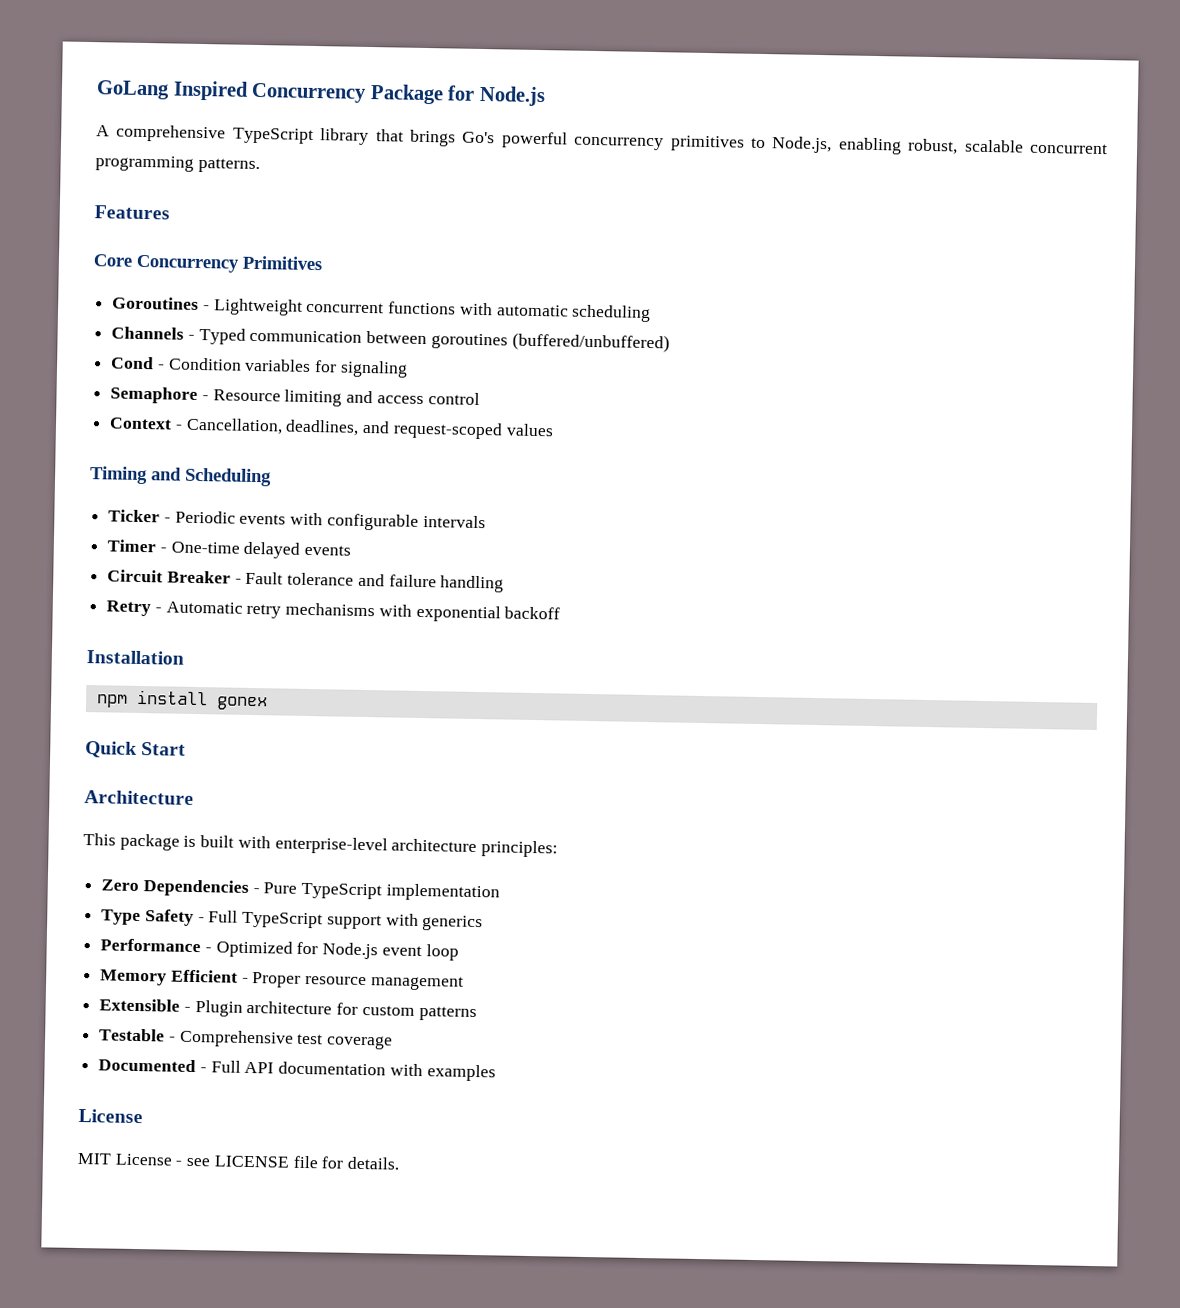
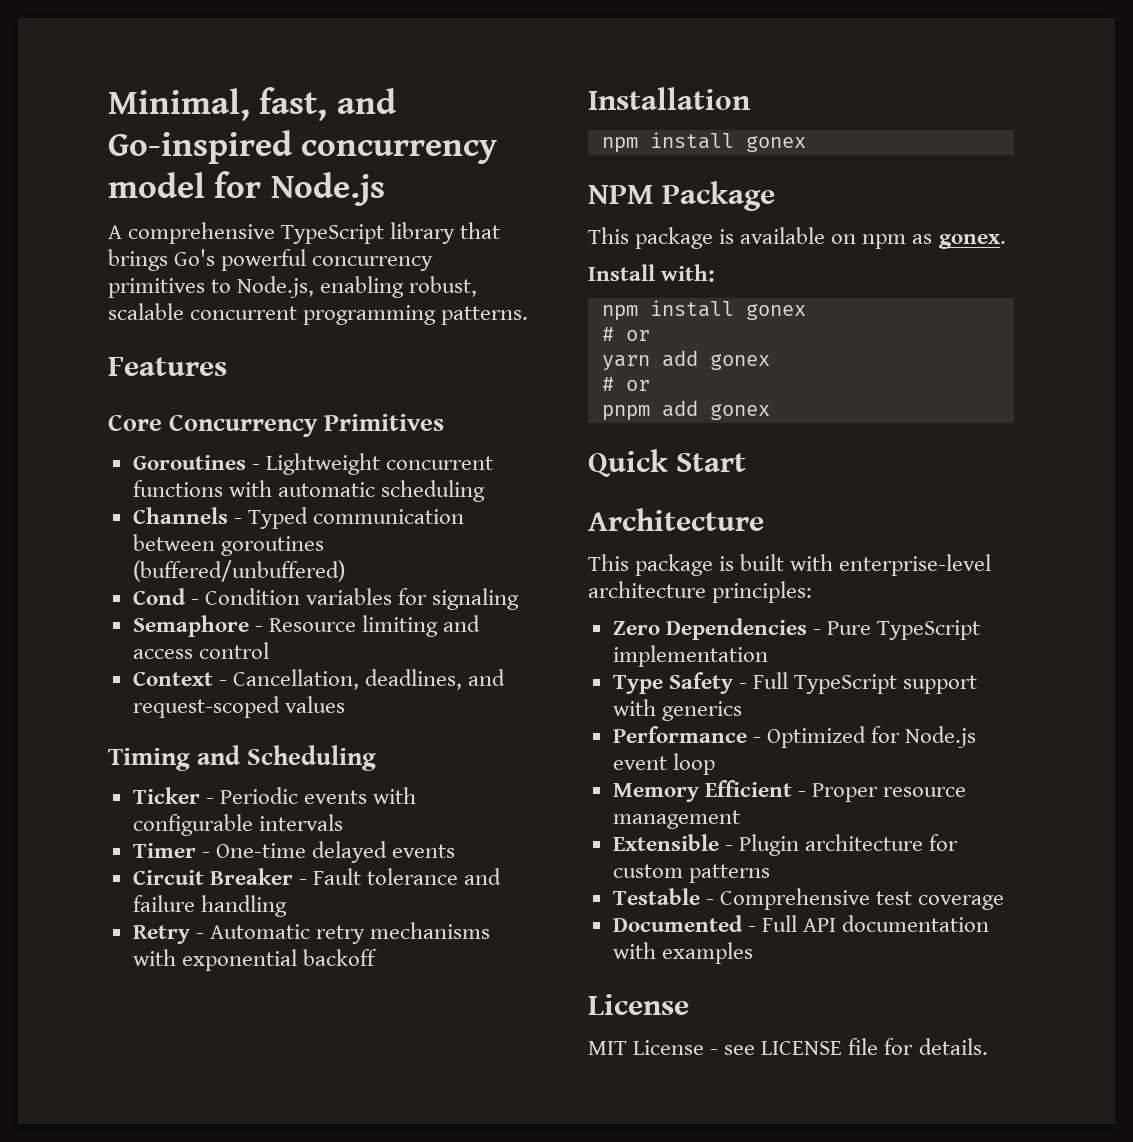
[96,80,444,105] GoLang Inspired Concurrency Package -> [108,87,397,121] [108,130,498,164] [108,172,205,198] Minimal, fast, and Go-inspired concurrency model
(268, 703) none -> [588,181,776,211] [588,227,1006,249] [588,264,716,282] [601,300,806,321] [601,327,650,341] [601,350,770,371] [601,377,650,391] [601,400,770,421] // NPM Package // This package is available on npm as gonex. // Install with: // npm install gonex // # or // yarn add gonex // # or // pnpm add gonex

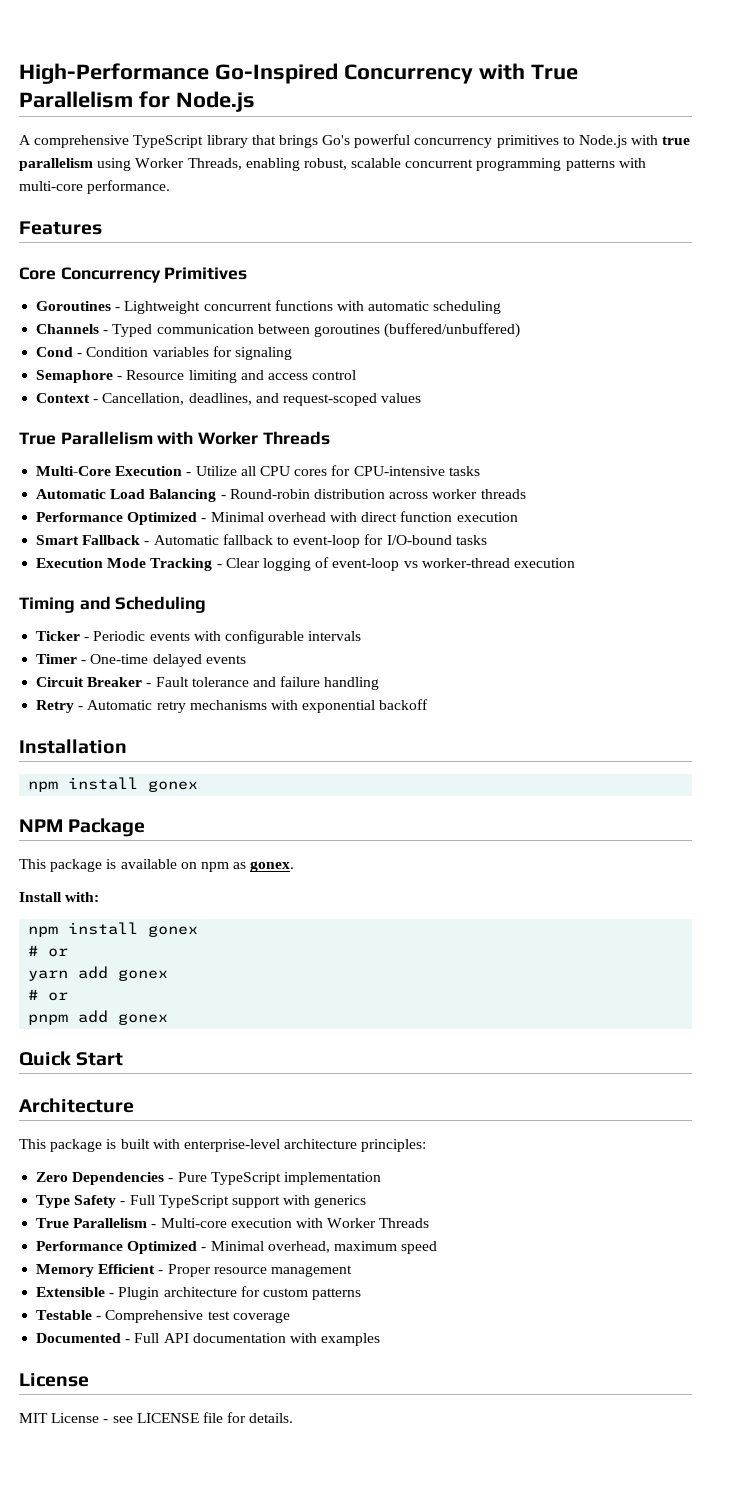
[108,87,397,121] [108,130,498,164] [108,172,205,198] Minimal, fast, and Go-inspired concurrency model -> [19,63,578,84] [19,91,133,108] High-Performance Go-Inspired Concurrency with True Parallelism
[237,276,315,298] Node.js, -> [579,135,691,148] [19,158,242,171] Node.js with true parallelism using Worker Threads,
[441,306,529,325] patterns. -> [565,158,646,171] [19,180,171,194] patterns with multi-core performance.
(345, 704) none -> [19,431,330,445] [36,465,480,476] [36,489,526,502] [36,511,518,525] [36,534,487,548] [36,557,575,571] // True Parallelism with Worker Threads // Multi-Core Execution - Utilize all CPU cores for CPU-intensive tasks // Automatic Load Balancing - Round-robin distribution across worker threads // Performance Optimized - Minimal overhead with direct function execution // Smart Fallback - Automatic fallback to event-loop for I/O-bound tasks // Execution Mode Tracking - Clear logging of event-loop vs worker-thread execution
[612,726,977,748] [612,753,715,775] Performance - Optimized for Node.js event loop -> [36,1218,430,1228] [36,1241,438,1254] True Parallelism - Multi-core execution with Worker Threads // Performance Optimized - Minimal overhead, maximum speed

